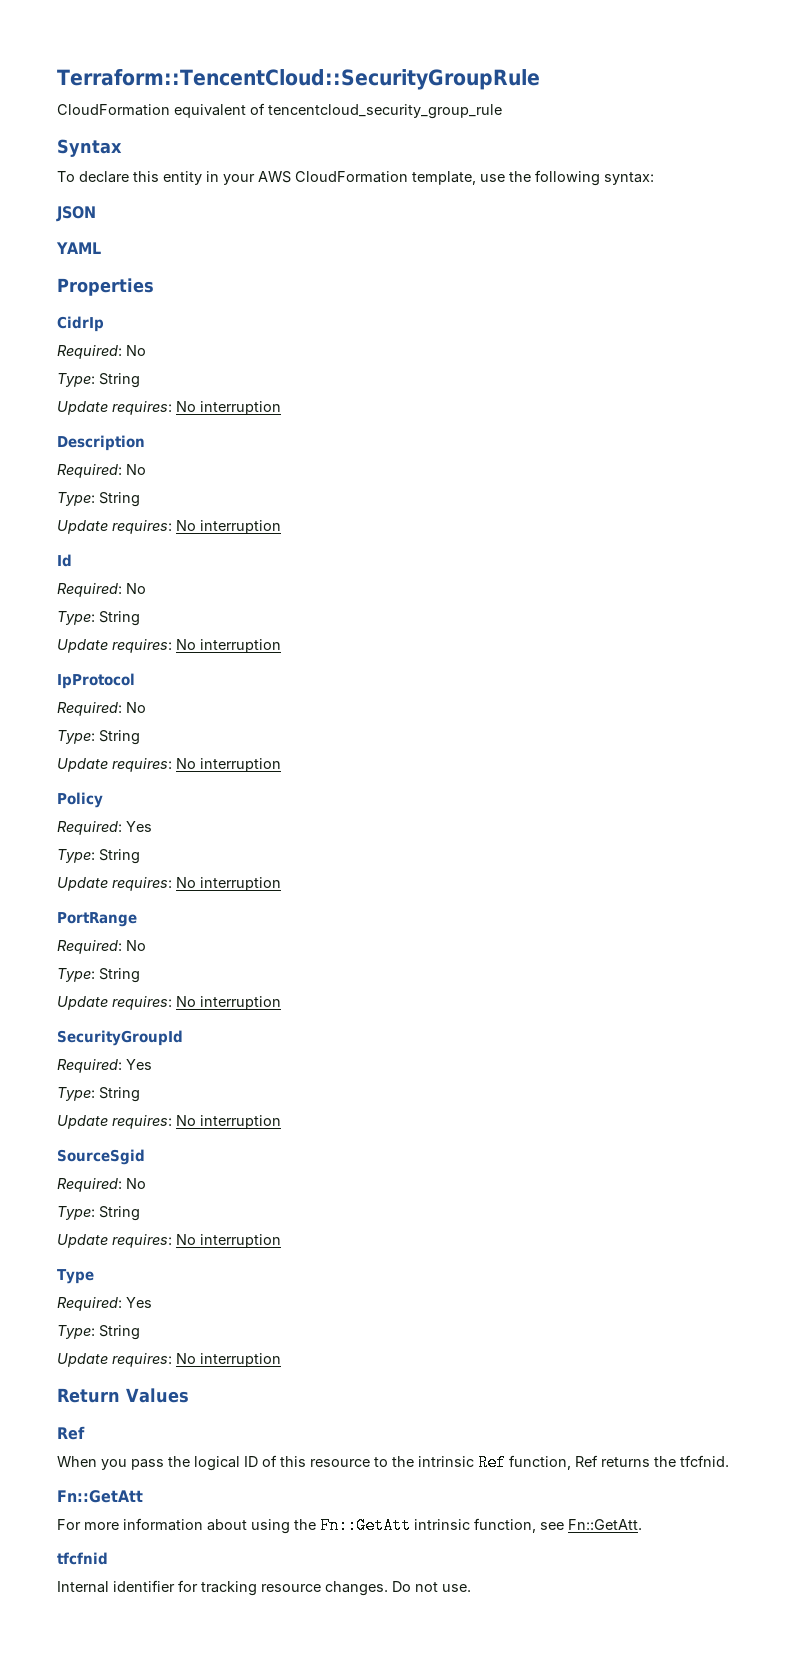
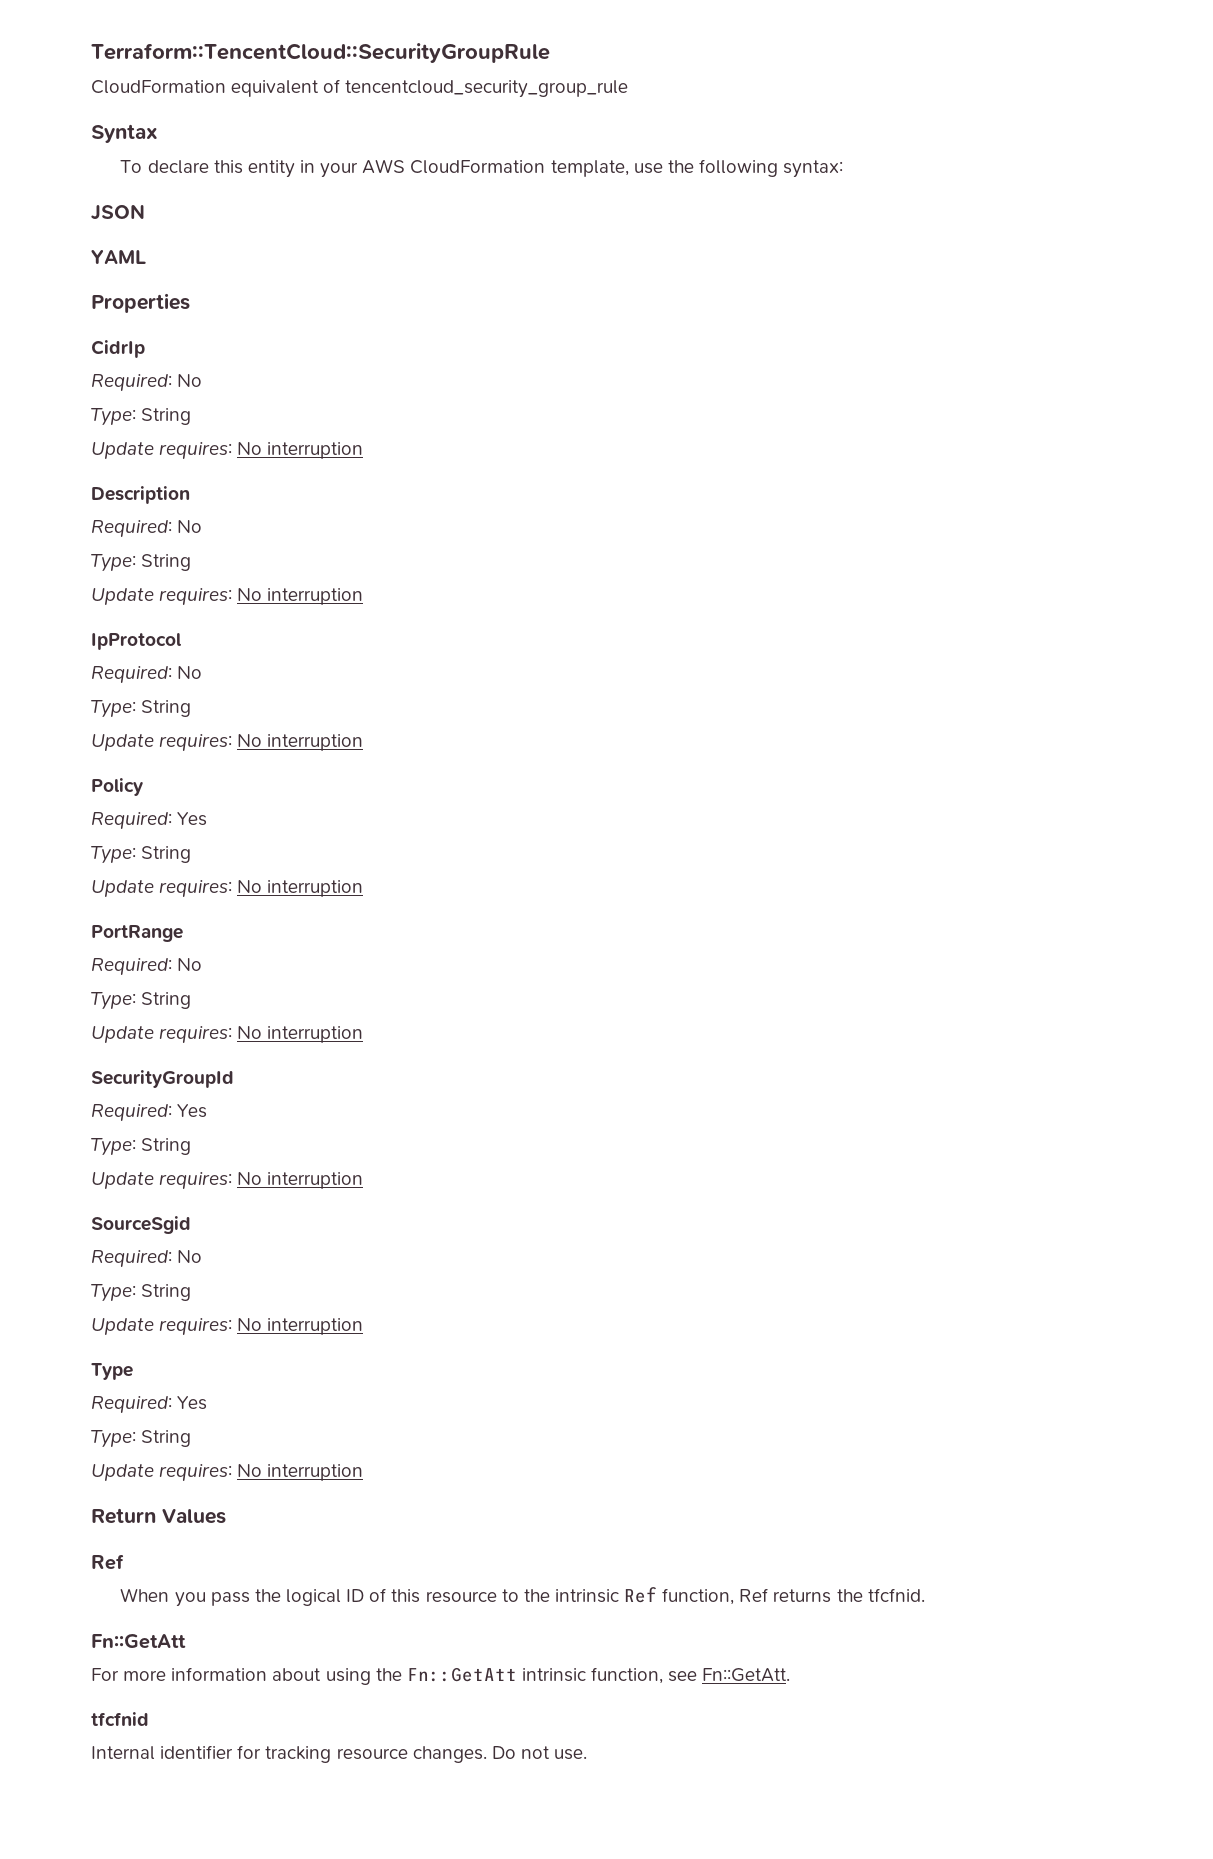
[57,554,72,567] [57,583,146,597] [57,611,140,626] [57,639,281,653] // Id // Required: No // Type: String // Update requires: No interruption -> (364, 596) none

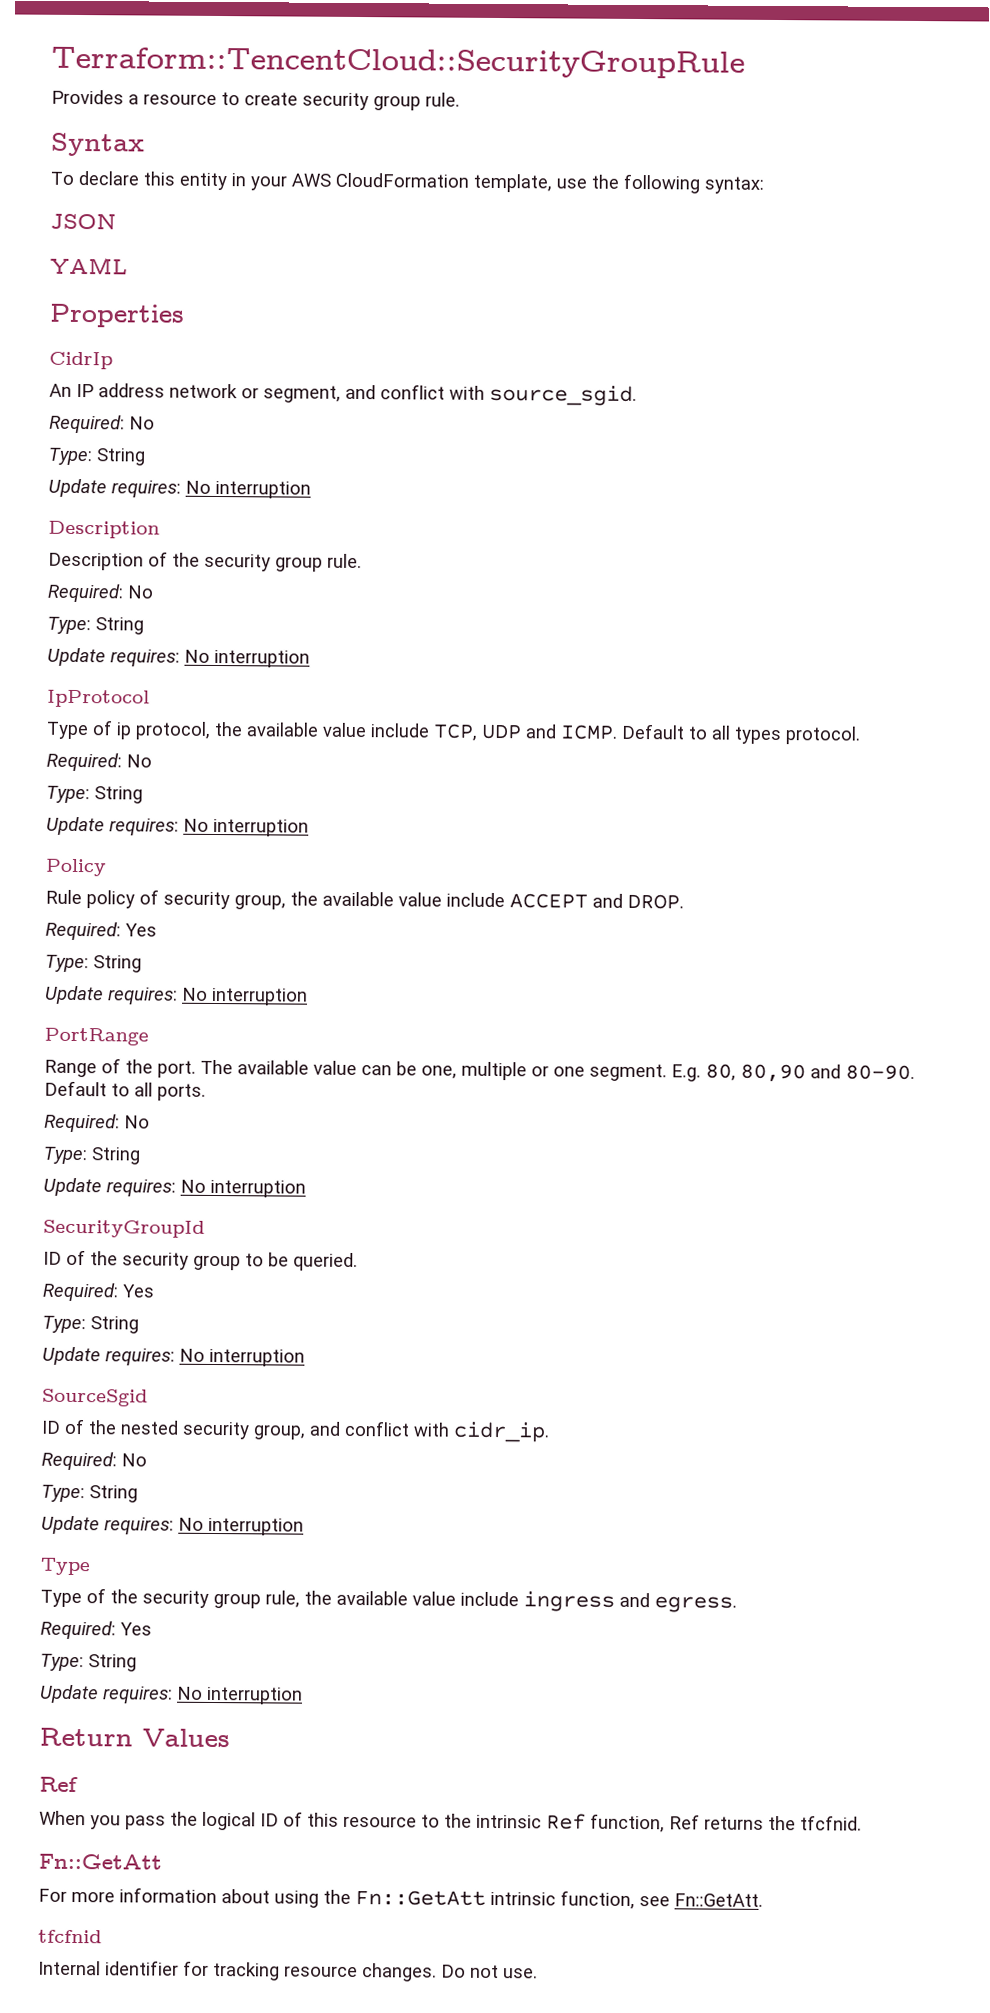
[91,79,629,98] CloudFormation equivalent of tencentcloud_security_group_rule -> [51,89,460,111] Provides a resource to create security group rule.
(145, 349) none -> [49,383,637,406] // An IP address network or segment, and conflict with source_sgid.
(190, 495) none -> [48,551,362,572] // Description of the security group rule.
(182, 641) none -> [46,720,861,745] // Type of ip protocol, the available value include TCP, UDP and ICMP. Default to all types protocol.
(143, 787) none -> [45,889,684,910] // Rule policy of security group, the available value include ACCEPT and DROP.
(183, 933) none -> [44,1058,915,1083] [44,1080,206,1101] // Range of the port. The available value can be one, multiple or one segment. E.g. 80, 80,90 and 80-90. Default to all ports.
(234, 1079) none -> [43,1249,358,1272] // ID of the security group to be queried.
(191, 1225) none -> [41,1418,550,1443] // ID of the nested security group, and conflict with cidr_ip.
(133, 1371) none -> [40,1588,737,1613] // Type of the security group rule, the available value include ingress and egress.

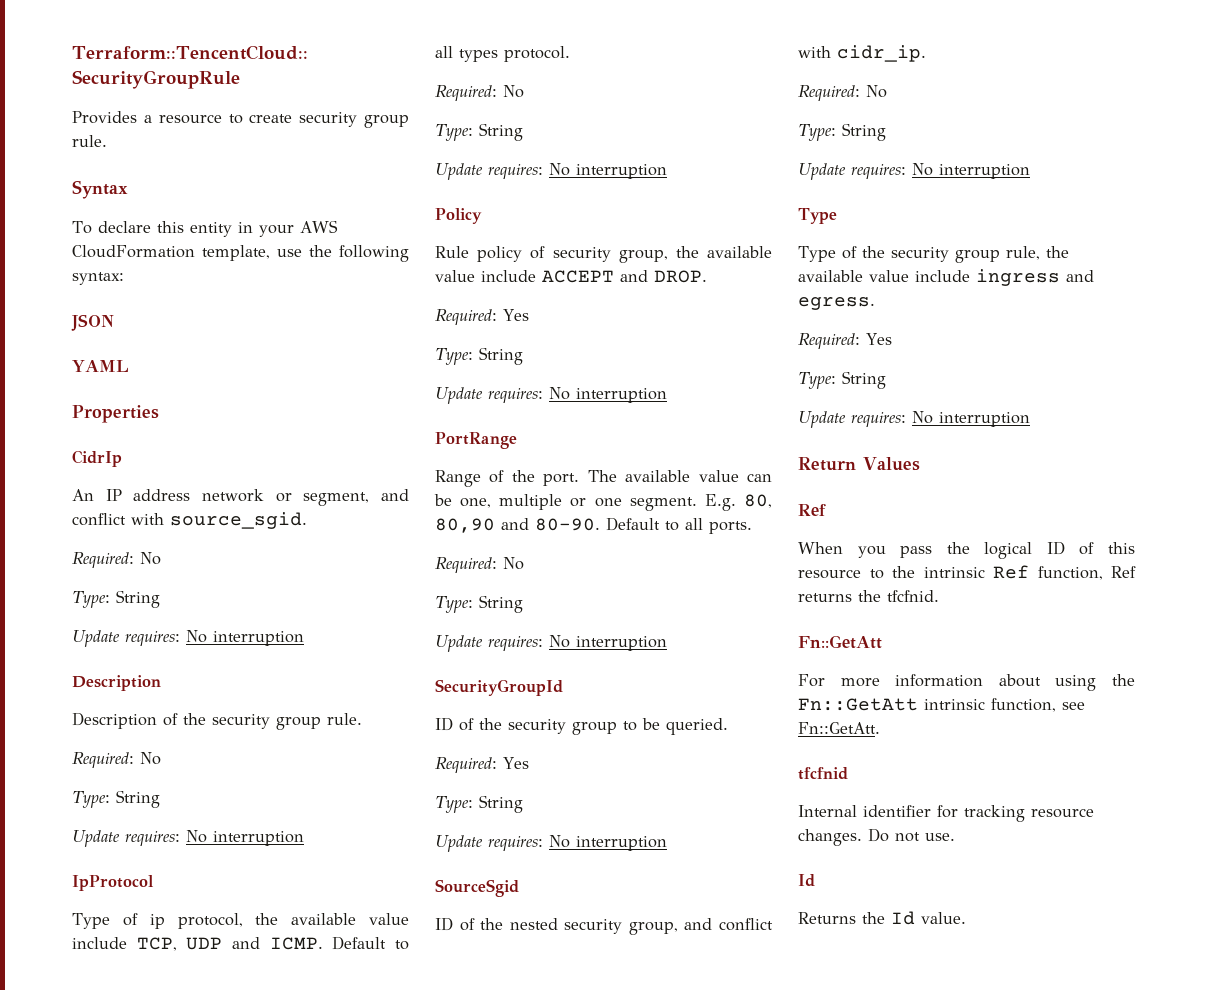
(538, 1973) none -> [798,874,815,887] [798,911,966,925] // Id // Returns the Id value.

